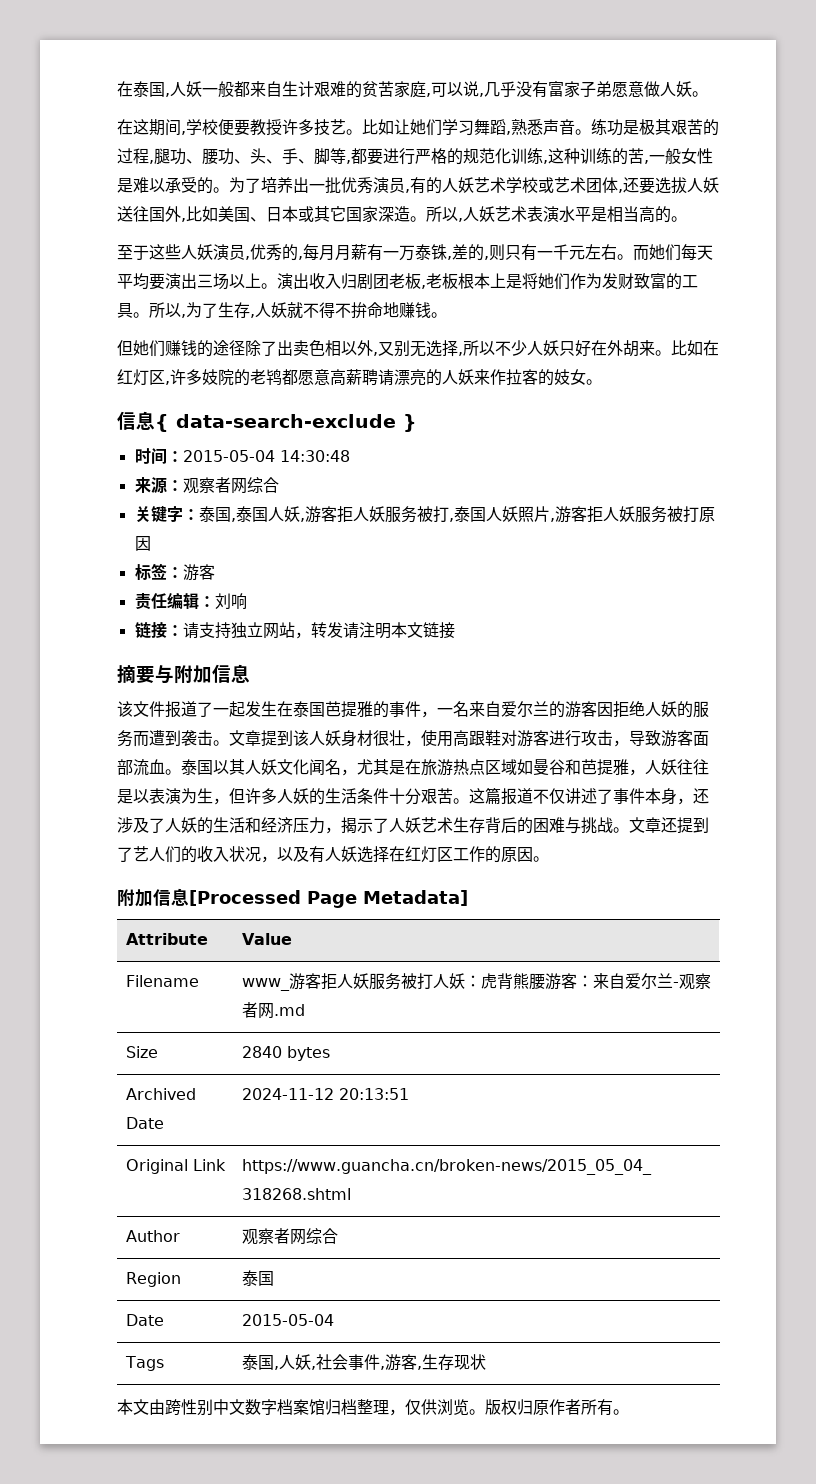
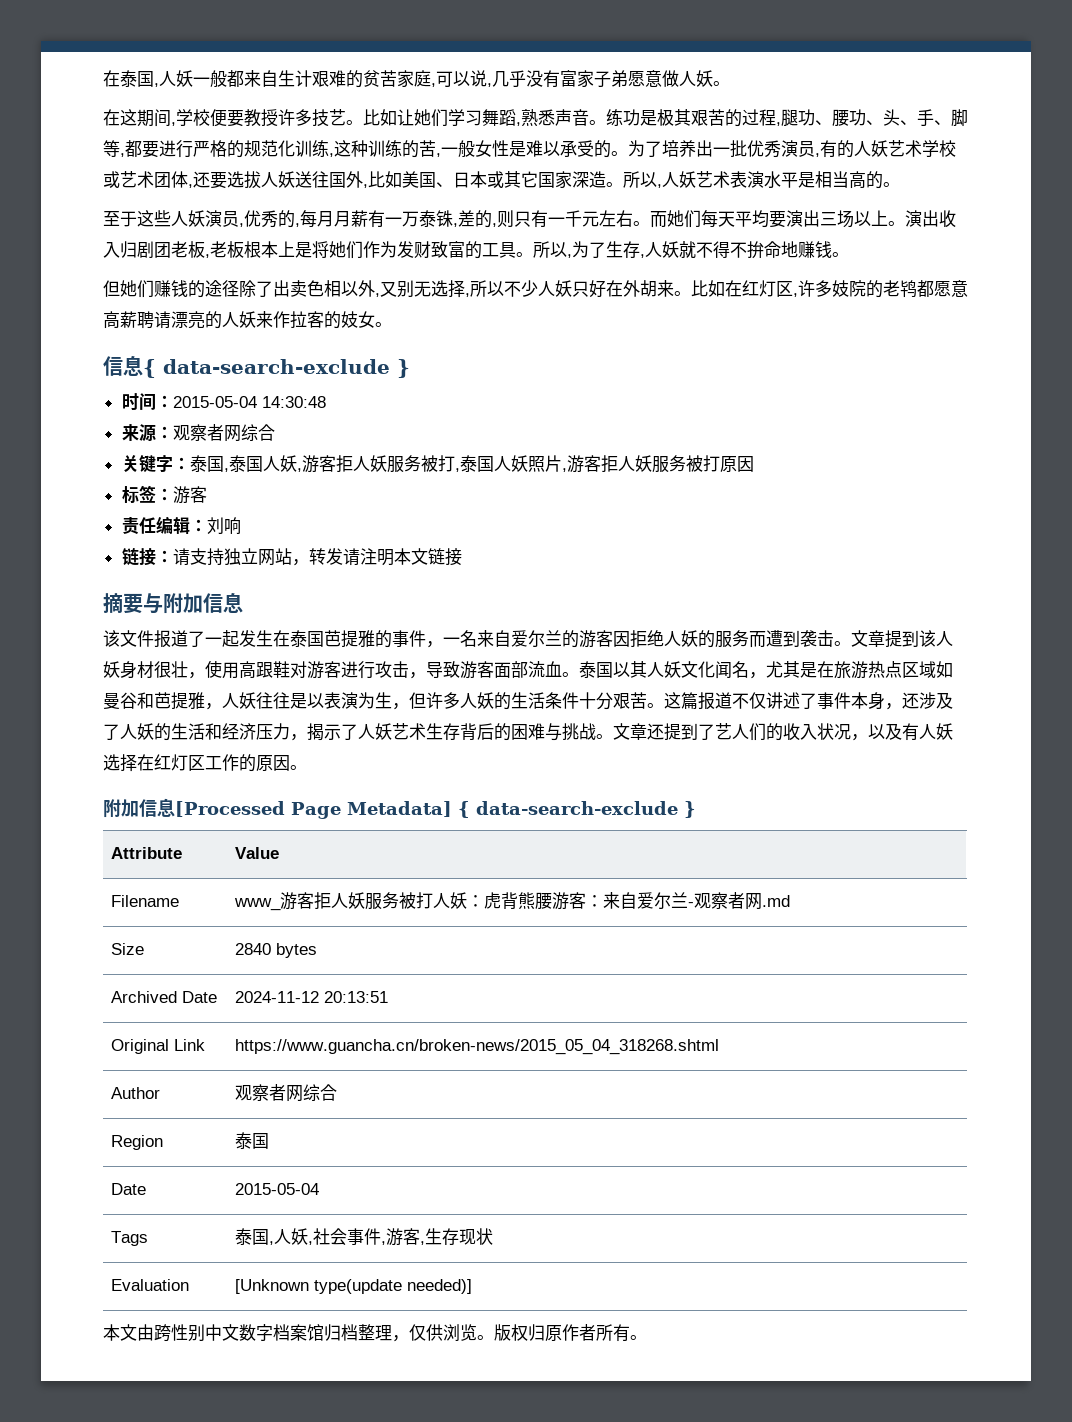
(468, 898) none -> [458,801,696,818] { data-search-exclude }
(486, 1362) none -> [111,1279,190,1291] [235,1279,473,1294] // Evaluation | [Unknown type(update needed)]

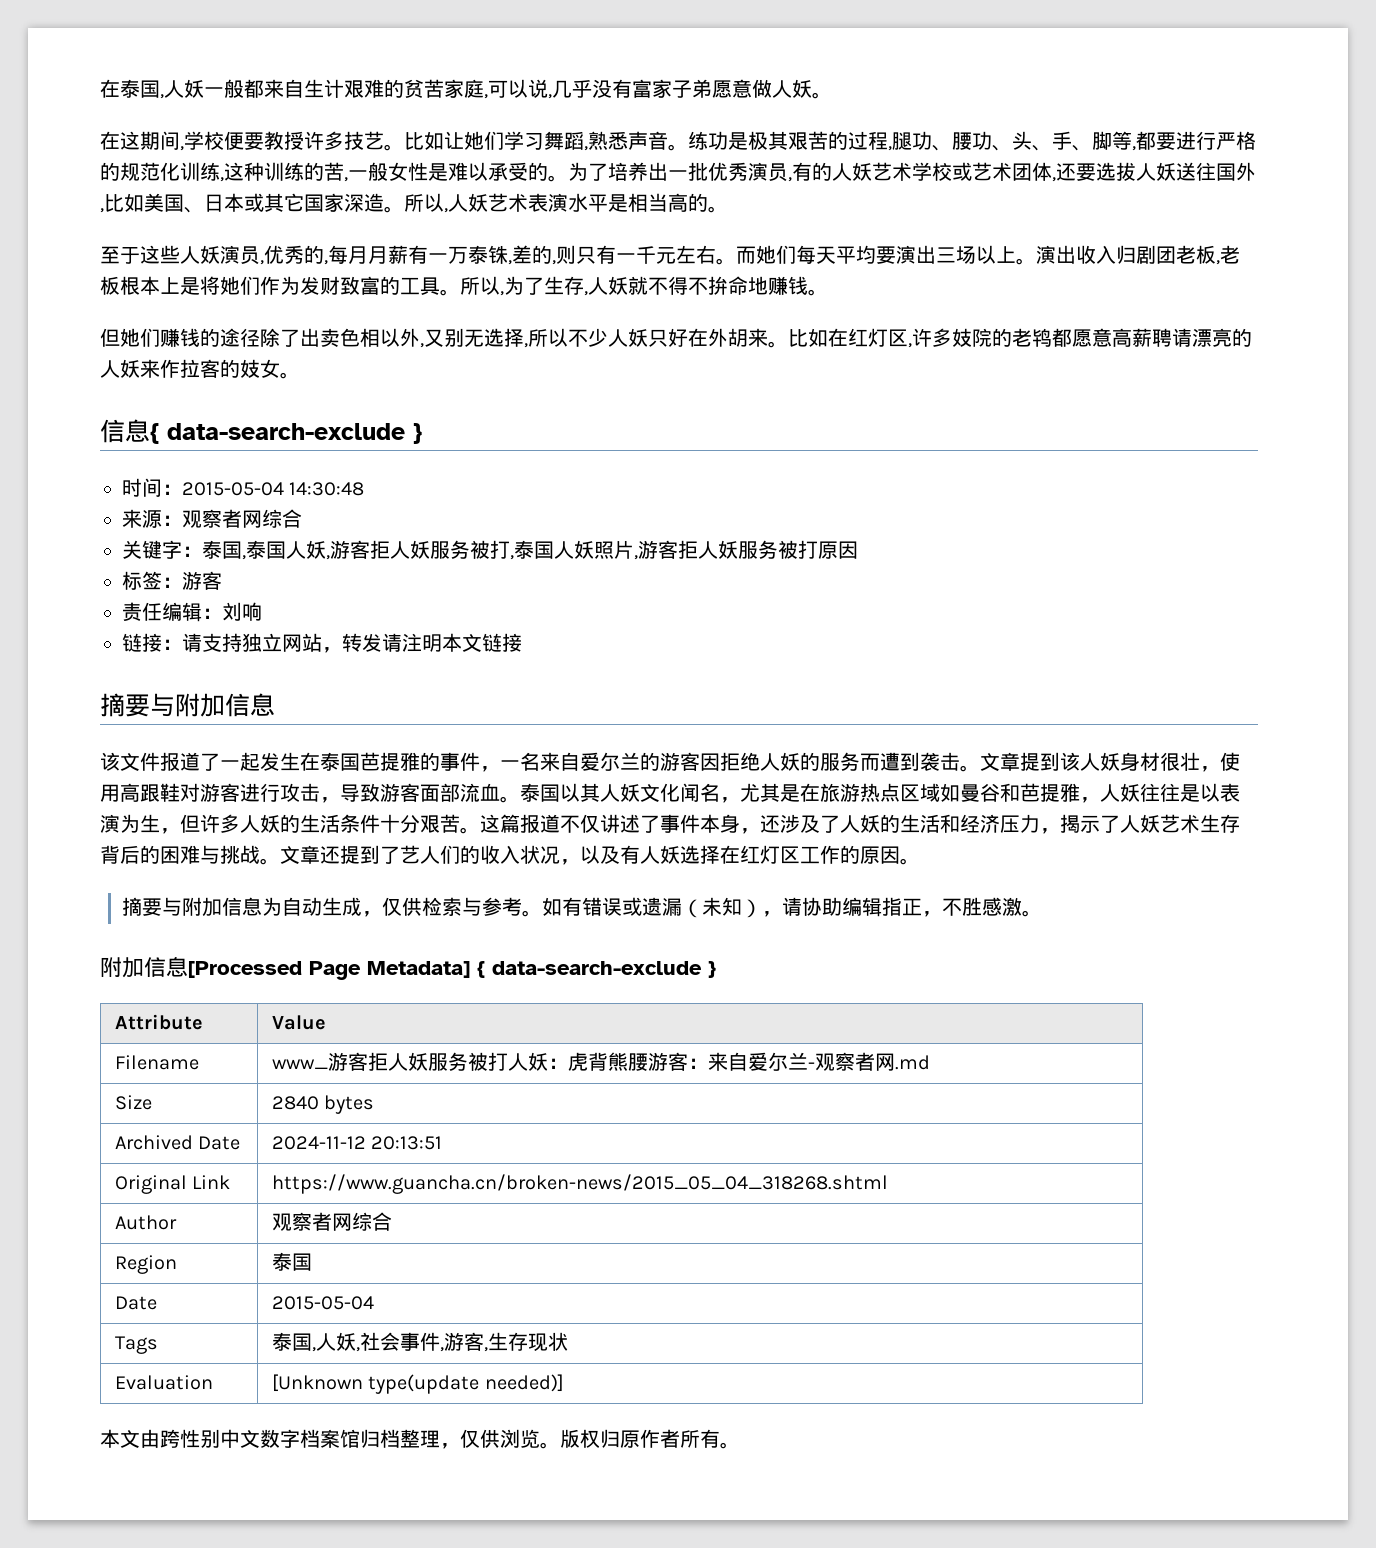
(307, 767) none -> [122,897,1043,918] // 摘要与附加信息为自动生成，仅供检索与参考。如有错误或遗漏（未知），请协助编辑指正，不胜感激。

